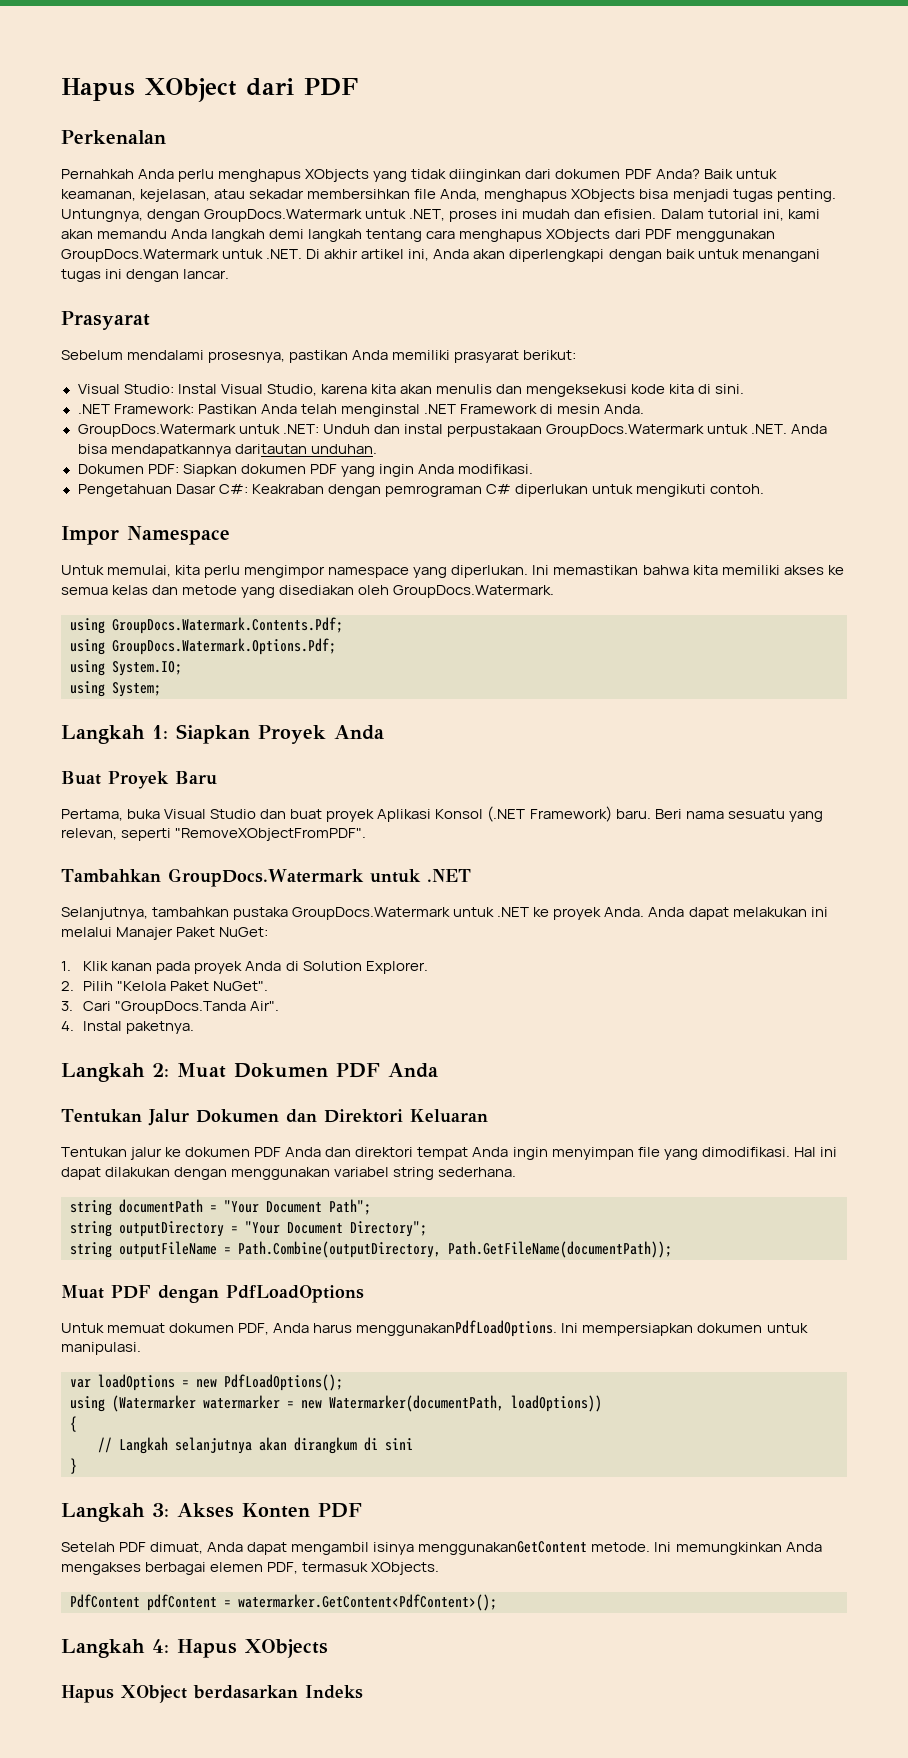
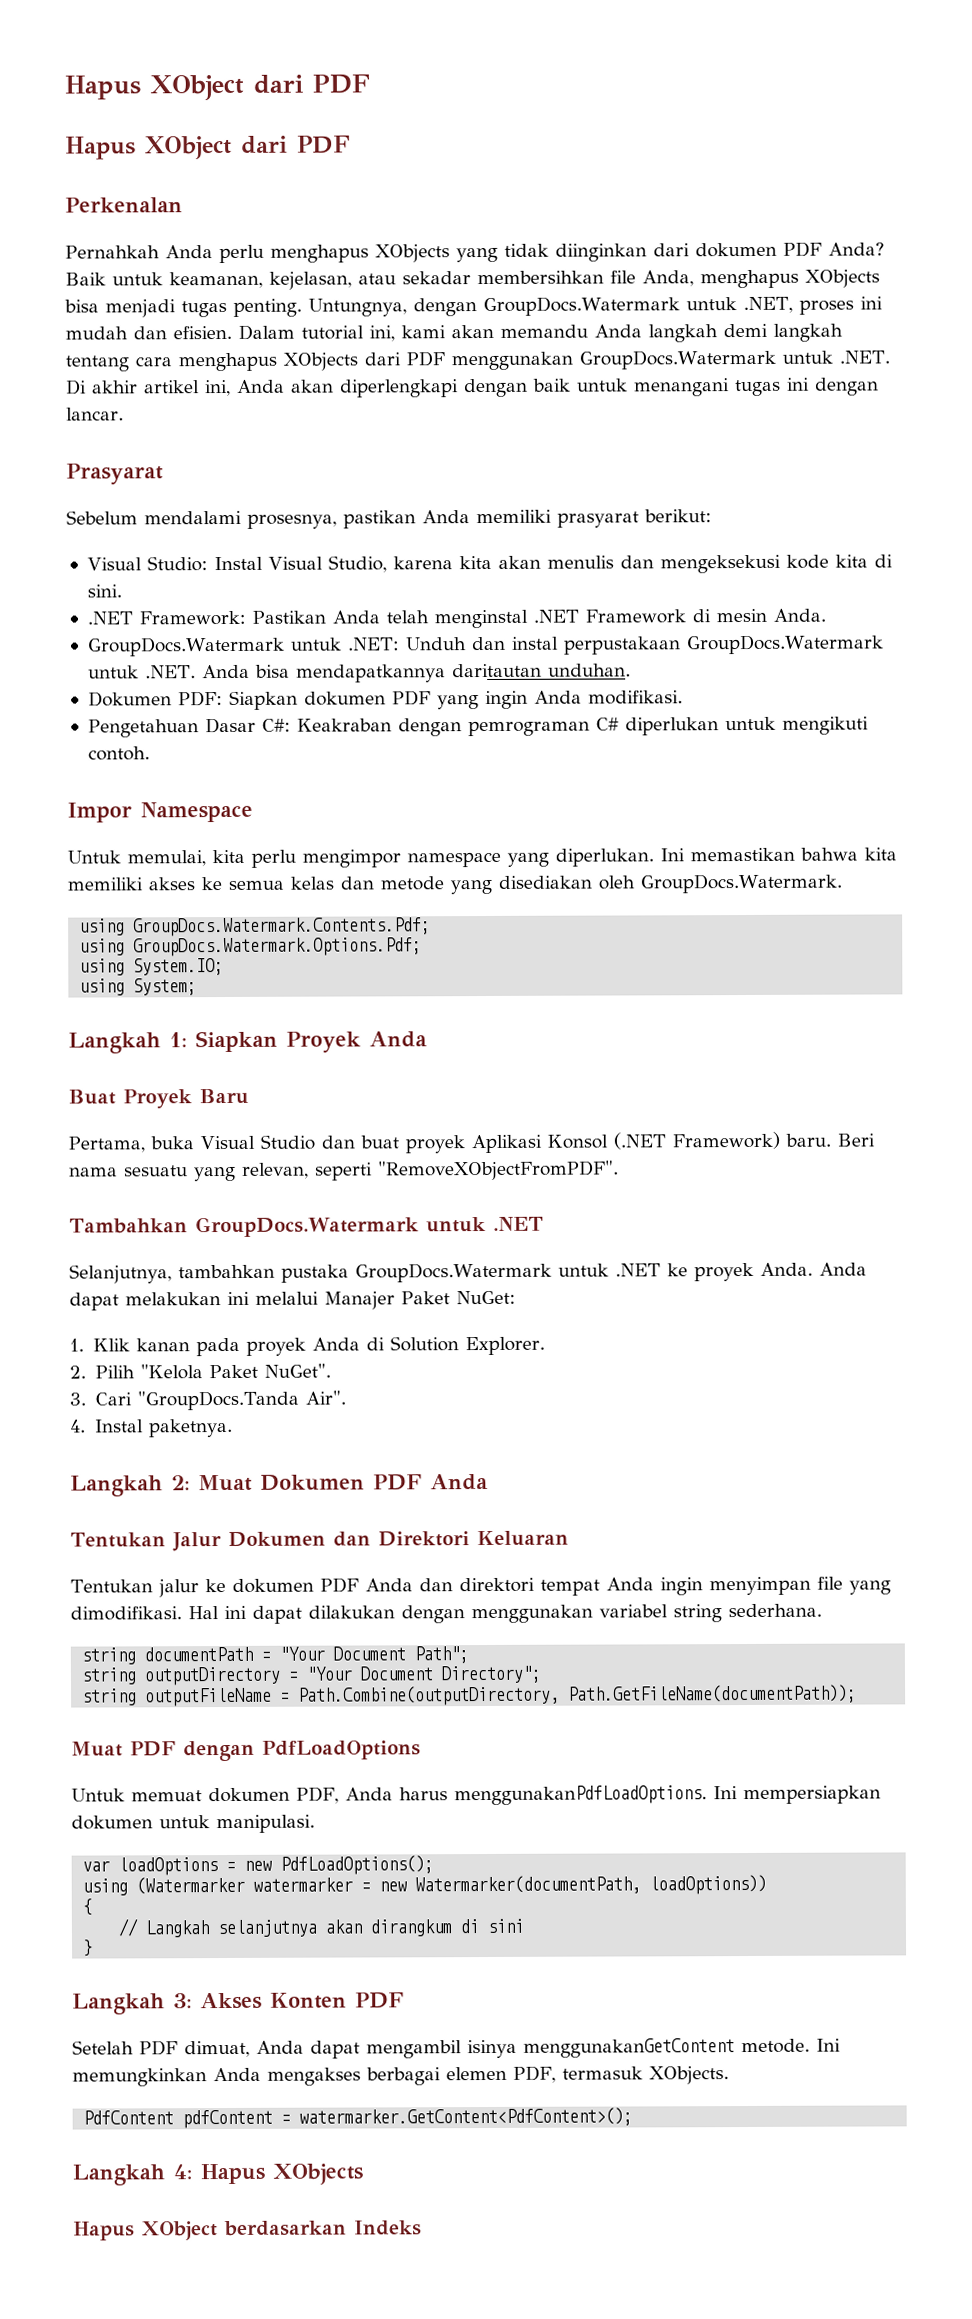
[61,78,358,102] Hapus XObject dari PDF -> [64,74,370,101] [65,135,351,160] Hapus XObject dari PDF // Hapus XObject dari PDF

